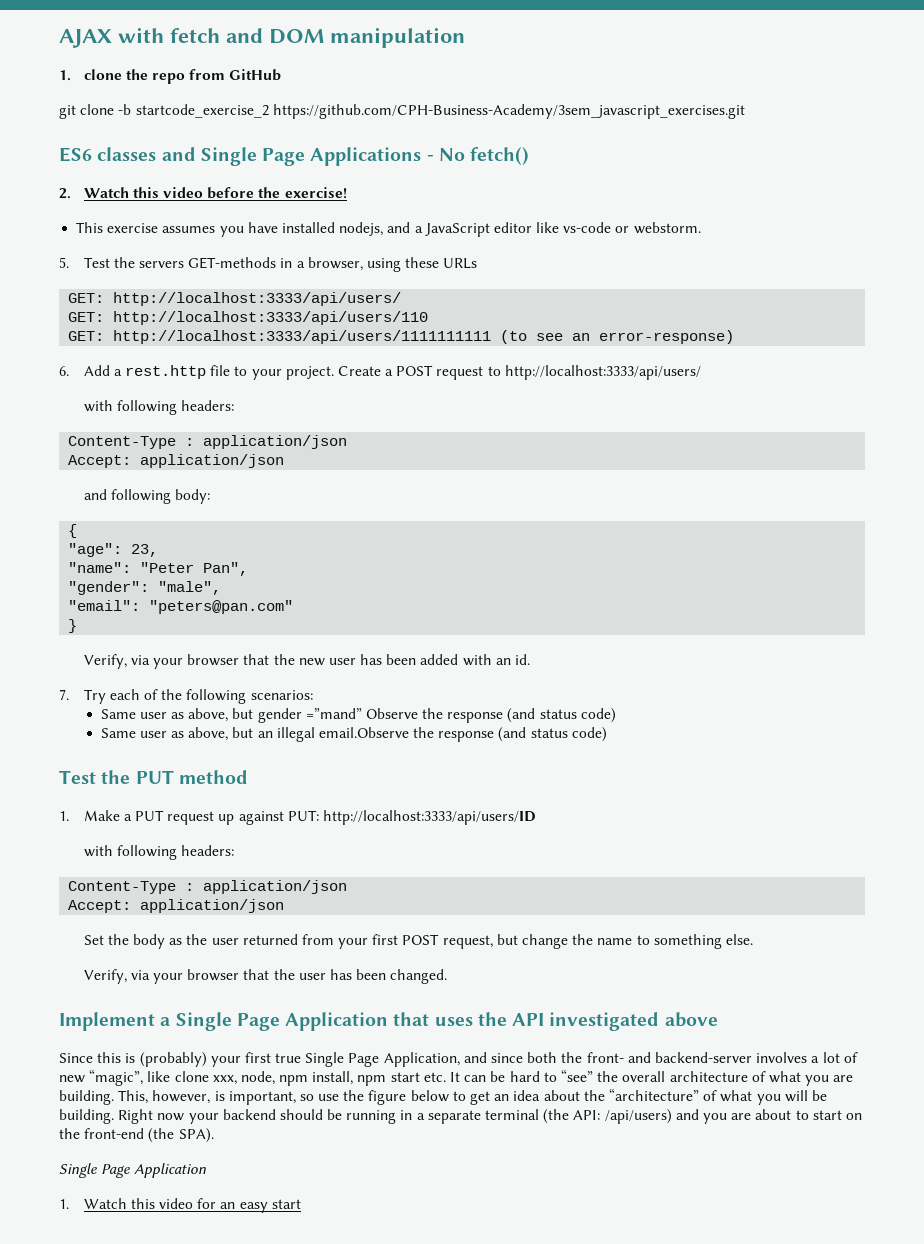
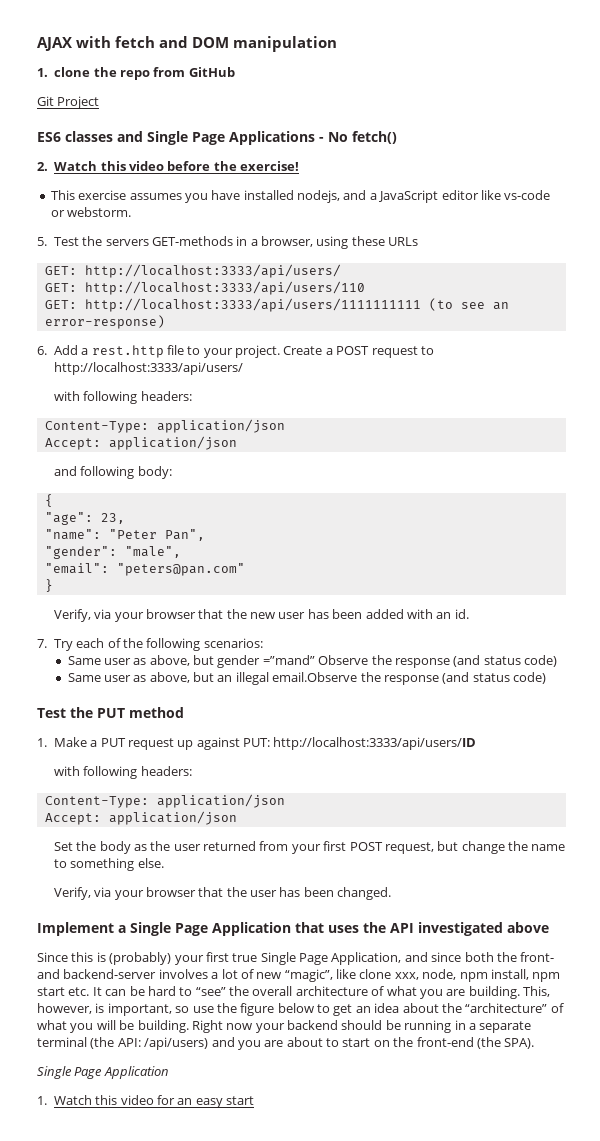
[59,104,745,119] git clone -b startcode_exercise_2 https://github.com/CPH-Business-Academy/3sem_javascript_exercises.git -> [37,96,100,109] Git Project
[68,436,195,449] Content-Type : -> [44,421,149,433] Content-Type:
[68,881,195,894] Content-Type : -> [44,796,149,808] Content-Type:

